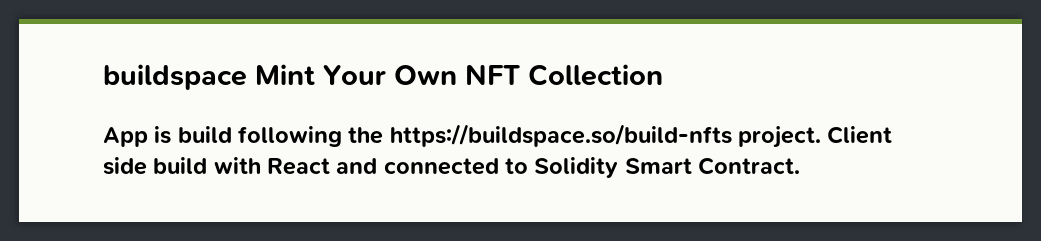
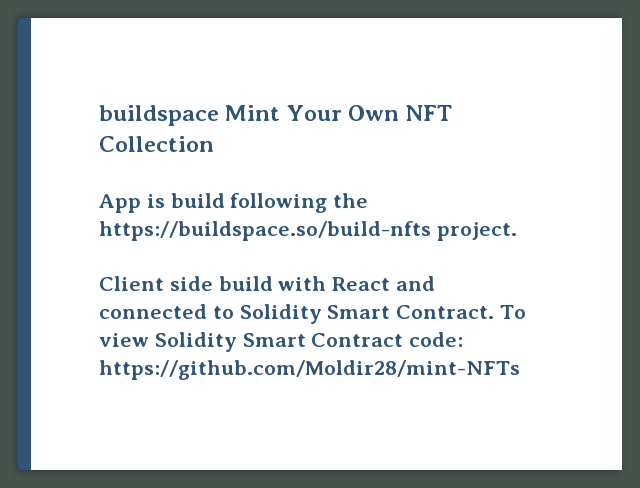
(822, 137) none -> (517, 231) //
(801, 166) none -> [500,305,527,319] [99,332,464,352] [99,360,520,380] To view Solidity Smart Contract code: https://github.com/Moldir28/mint-NFTs

